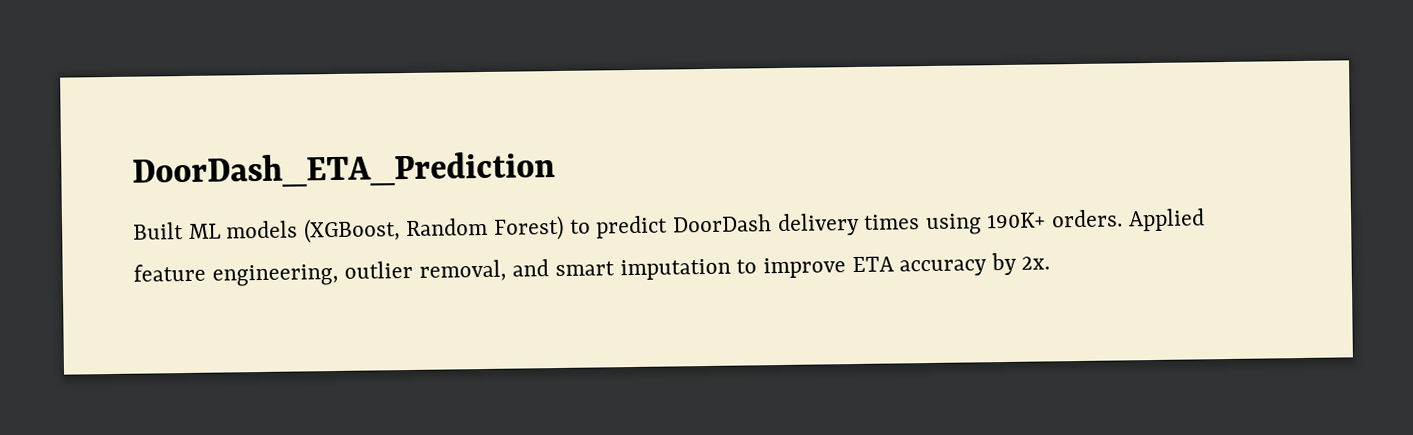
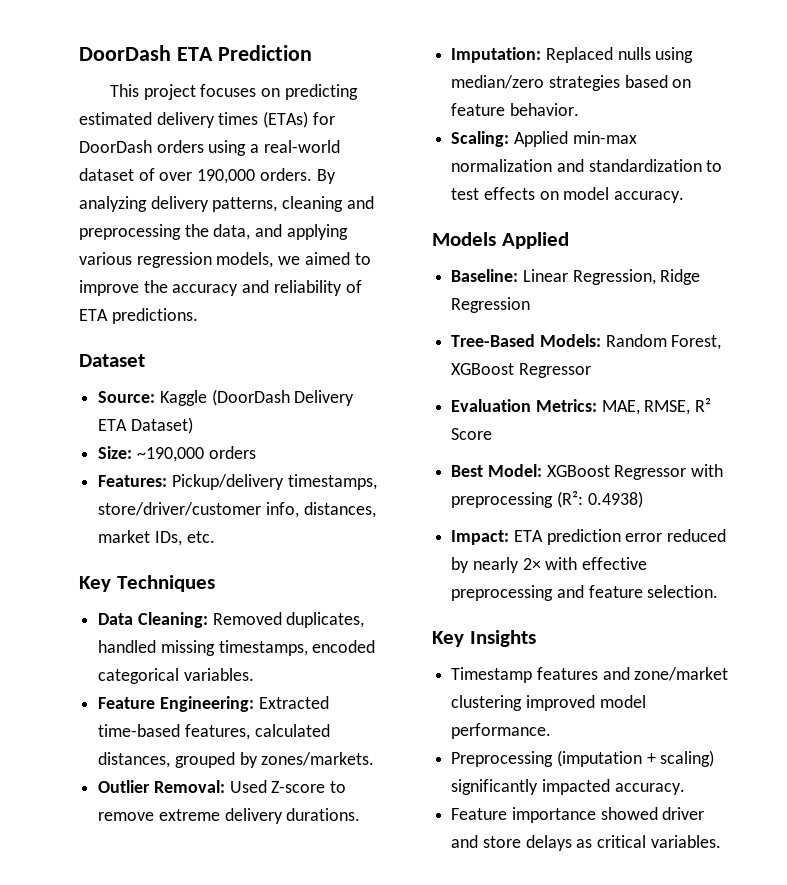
[132,151,556,189] [133,208,1205,244] [133,252,1051,287] DoorDash_ETA_Prediction // Built ML models (XGBoost, Random Forest) to predict DoorDash delivery times using 190K+ orders. Applied feature engineering, outlier removal, and smart imputation to improve ETA accuracy by 2x. -> [79,45,312,61] [109,84,358,100] [79,111,335,128] [79,140,340,156] [79,168,336,184] [79,196,374,212] [79,224,348,240] [79,252,371,268] [79,280,362,296] [79,308,198,324] [79,354,145,367] [98,389,355,406] [98,417,193,434] [98,446,256,462] [98,474,377,490] [98,502,376,518] [98,530,215,546] [79,575,215,592] [98,612,365,628] [98,640,376,656] [98,668,254,684] [98,696,329,712] [98,724,330,740] [98,752,375,768] [98,780,347,793] [98,808,361,824] [451,47,694,63] [451,75,692,91] [451,103,579,116] [451,131,637,147] [451,159,723,172] [451,187,685,203] [432,232,569,249] [451,269,701,285] [451,297,531,313] [451,334,722,350] [451,363,591,378] [451,397,712,415] [451,428,493,440] [451,464,724,480] [451,490,643,508] [451,529,727,545] [451,557,648,573] [451,585,719,601] [432,630,536,647] [451,667,729,683] [451,695,646,711] [451,723,552,739] [451,750,715,767] [451,779,685,795] [451,807,705,823] [451,835,721,851] DoorDash ETA Prediction // This project focuses on predicting estimated delivery times (ETAs) for DoorDash orders using a real-world dataset of over 190,000 orders. By analyzing delivery patterns, cleaning and preprocessing the data, and applying various regression models, we aimed to improve the accuracy and reliability of ETA predictions. // Dataset // Source: Kaggle (DoorDash Delivery ETA Dataset) // Size: ~190,000 orders // Features: Pickup/delivery timestamps, store/driver/customer info, distances, market IDs, etc. // Key Techniques // Data Cleaning: Removed duplicates, handled missing timestamps, encoded categorical variables. // Feature Engineering: Extracted time-based features, calculated distances, grouped by zones/markets. // Outlier Removal: Used Z-score to remove extreme delivery durations. // Imputation: Replaced nulls using median/zero strategies based on feature behavior. // Scaling: Applied min-max normalization and standardization to test effects on model accuracy. // Models Applied // Baseline: Linear Regression, Ridge Regression // Tree-Based Models: Random Forest, XGBoost Regressor // Evaluation Metrics: MAE, RMSE, R² Score // Best Model: XGBoost Regressor with preprocessing (R²: 0.4938) // Impact: ETA prediction error reduced by nearly 2× with effective preprocessing and feature selection. // Key Insights // Timestamp features and zone/market clustering improved model performance. // Preprocessing (imputation + scaling) significantly impacted accuracy. // Feature importance showed driver and store delays as critical variables.

